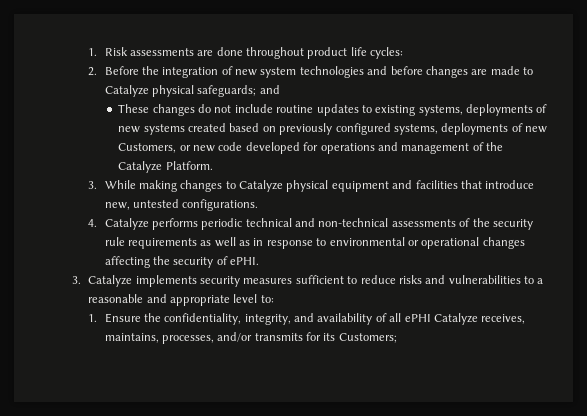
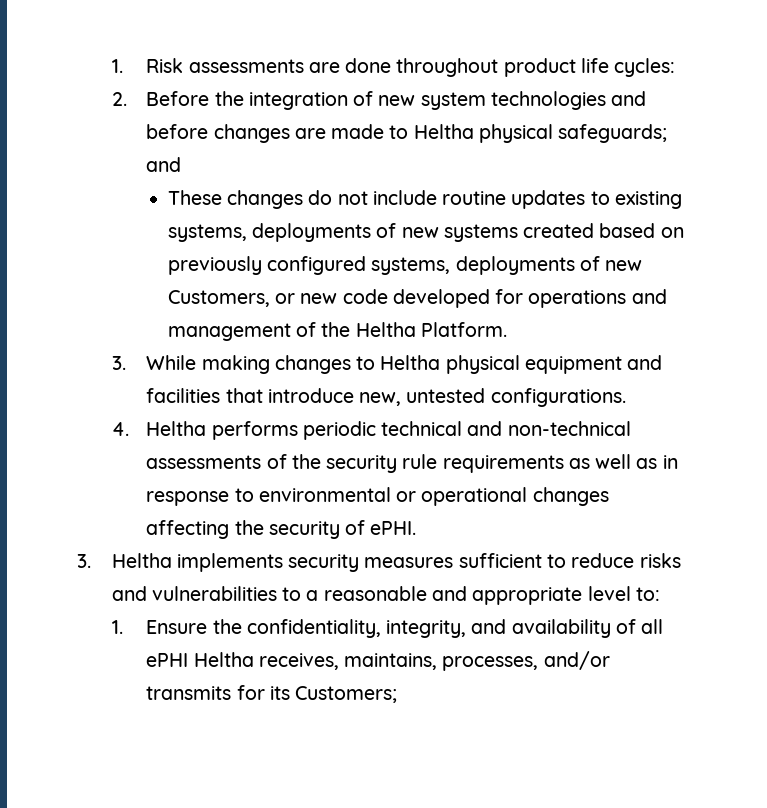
[104,85,149,97] Catalyze -> [413,124,474,139] Heltha
[118,161,163,173] Catalyze -> [355,322,416,337] Heltha
[239,180,284,192] Catalyze -> [380,355,441,370] Heltha
[104,218,149,230] Catalyze -> [146,421,207,436] Heltha
[88,275,133,287] Catalyze -> [111,553,172,568] Heltha
[433,313,478,325] Catalyze -> [193,652,254,667] Heltha

